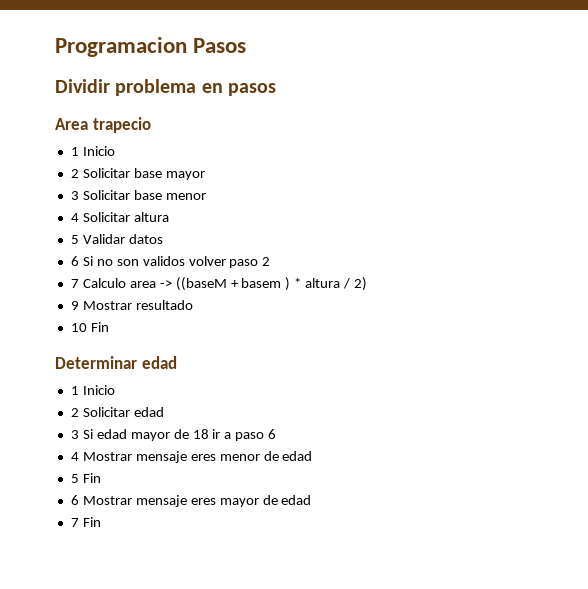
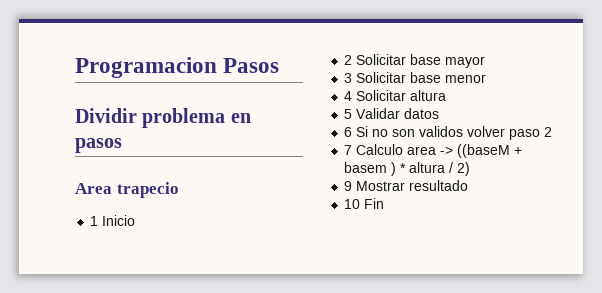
[55,356,177,369] [70,385,115,395] [70,407,164,417] [70,429,277,441] [70,451,313,463] [70,473,101,483] [70,495,312,507] [70,517,101,527] // Determinar edad // 1 Inicio // 2 Solicitar edad // 3 Si edad mayor de 18 ir a paso 6 // 4 Mostrar mensaje eres menor de edad // 5 Fin // 6 Mostrar mensaje eres mayor de edad // 7 Fin -> (385, 203) none

